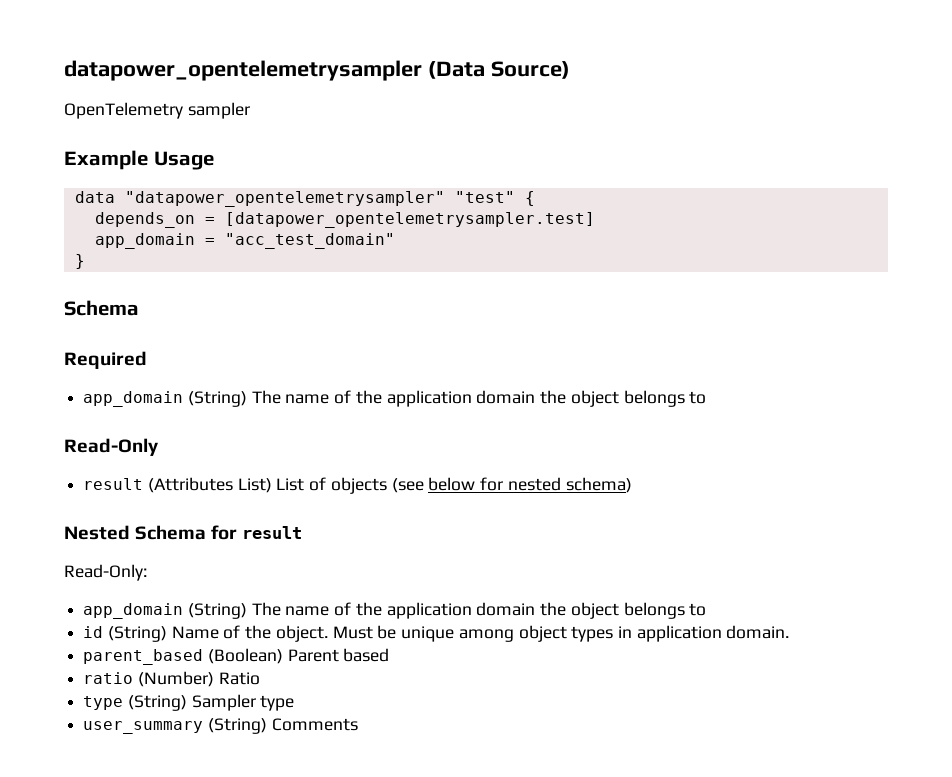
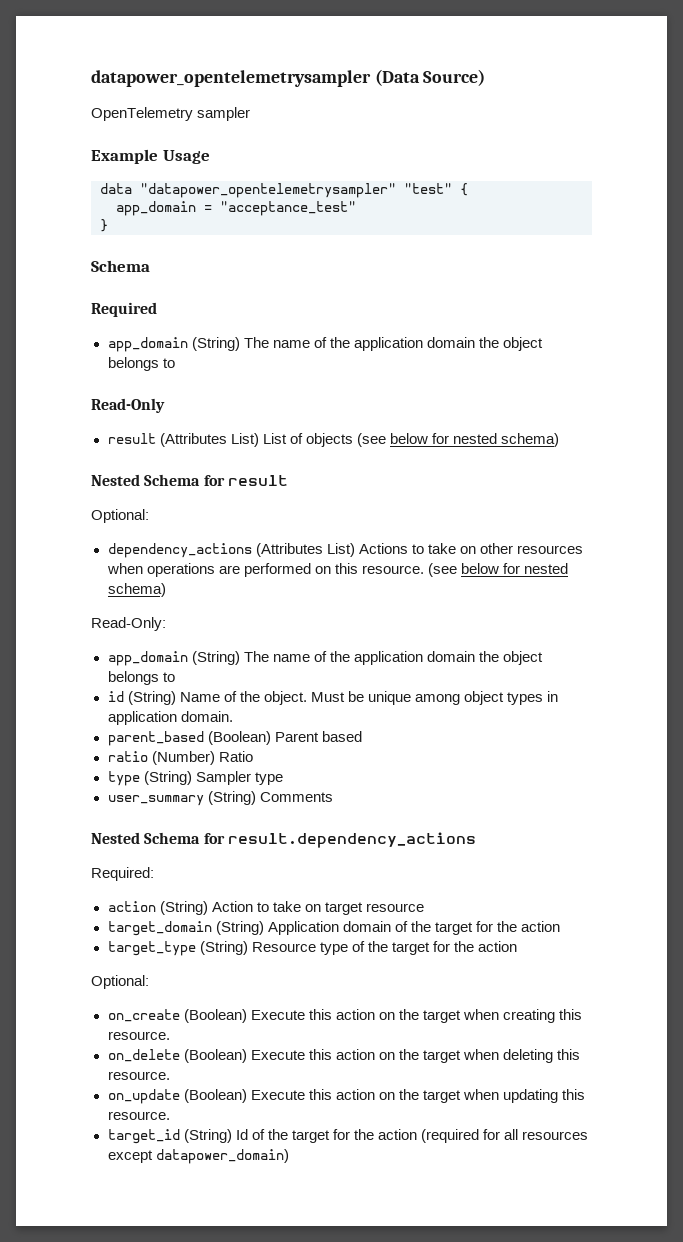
[94,212,595,228] // depends_on = [datapower_opentelemetrysampler.test] -> (468, 189) none
[224,233,395,249] "acc_test_domain" -> [220,201,356,216] "acceptance_test"
(303, 532) none -> [91,509,149,523] [107,543,583,558] [106,563,568,577] [107,583,166,597] // Optional: // dependency_actions (Attributes List) Actions to take on other resources when operations are performed on this resource. (see below for nested schema)
(358, 724) none -> [91,832,476,848] [91,867,154,881] [107,901,424,915] [107,921,560,936] [107,941,517,956] [91,975,149,989] [107,1009,583,1023] [107,1031,170,1040] [107,1049,581,1063] [107,1071,170,1080] [107,1089,586,1104] [107,1111,170,1120] [107,1129,589,1144] [107,1149,289,1164] // Nested Schema for result.dependency_actions // Required: // action (String) Action to take on target resource // target_domain (String) Application domain of the target for the action // target_type (String) Resource type of the target for the action // Optional: // on_create (Boolean) Execute this action on the target when creating this resource. // on_delete (Boolean) Execute this action on the target when deleting this resource. // on_update (Boolean) Execute this action on the target when updating this resource. // target_id (String) Id of the target for the action (required for all resources except datapower_domain)

